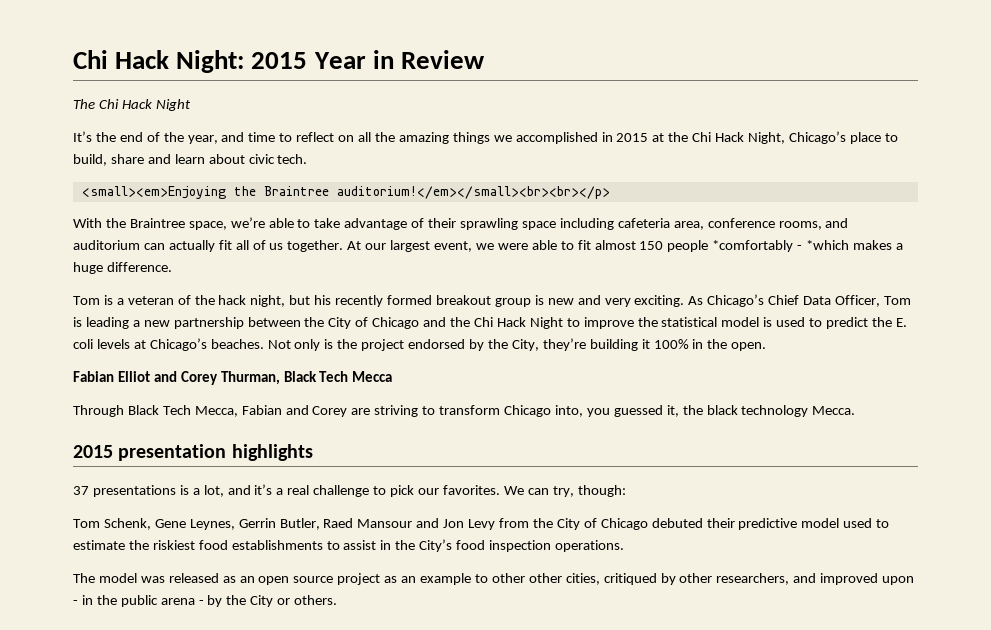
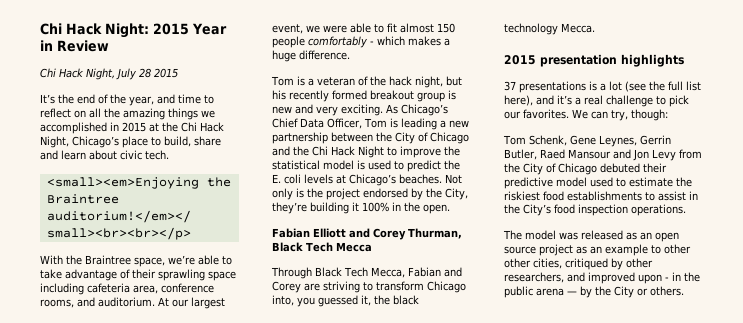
[73,99,191,111] The Chi Hack Night -> [40,68,178,80] Chi Hack Night, July 28 2015
[73,240,344,252] auditorium can actually fit all of us together. -> [98,297,155,307] auditorium.
[712,240,850,252] *comfortably - *which -> [308,36,405,48] comfortably - which
[117,371,150,382] Elliot -> [313,228,346,238] Elliott
[203,485,224,497] lot, -> [609,81,701,92] [504,95,533,106] lot (see the full list here),
[198,600,204,605] - -> [567,291,577,295] —

